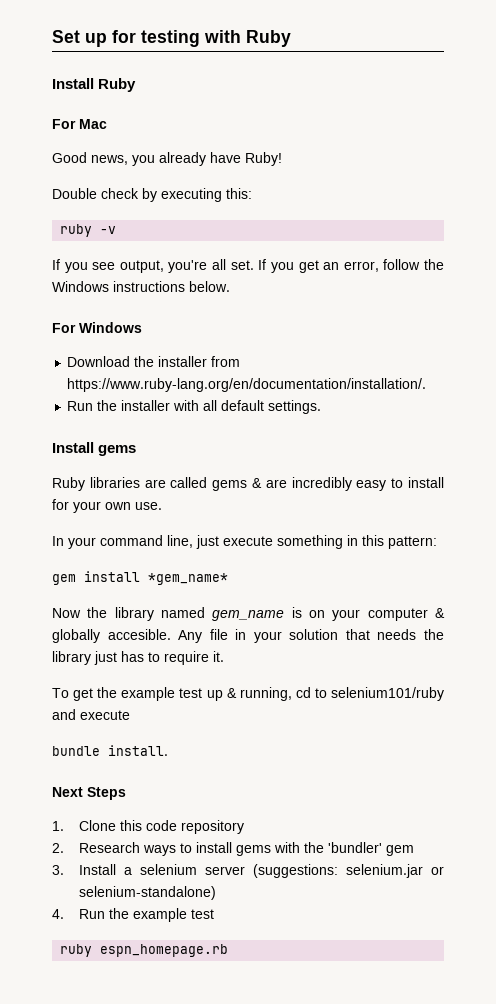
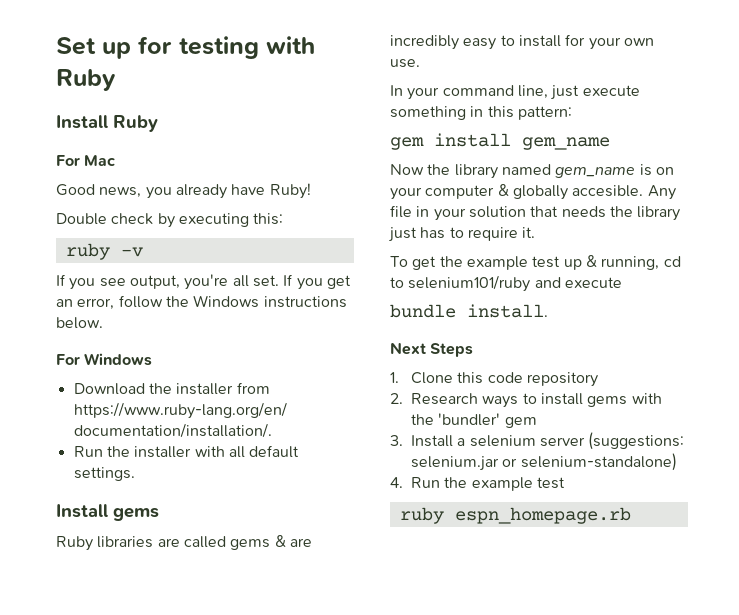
[148,573,228,585] *gem_name* -> [522,137,610,150] gem_name

